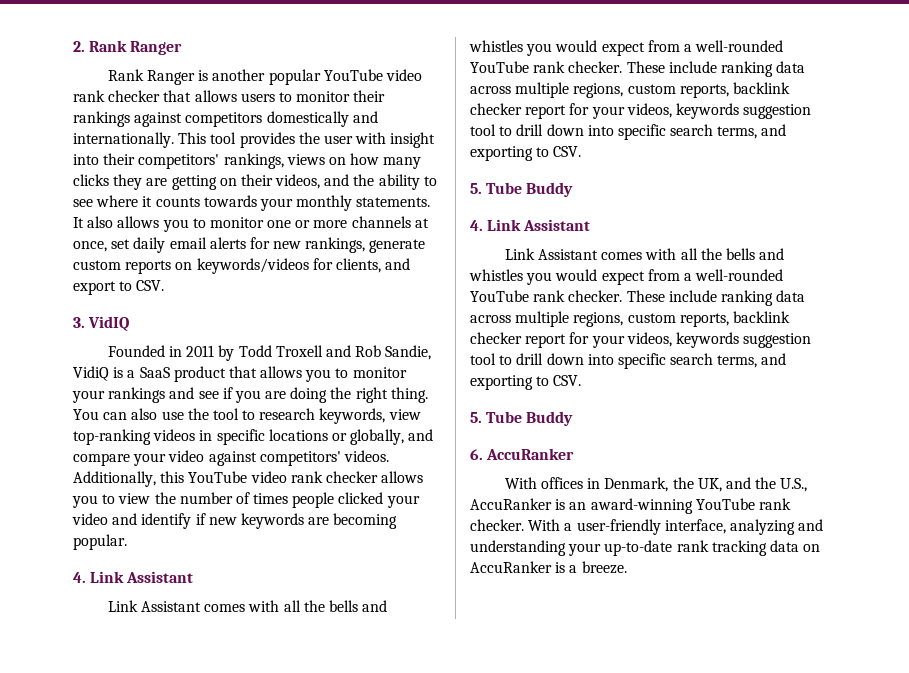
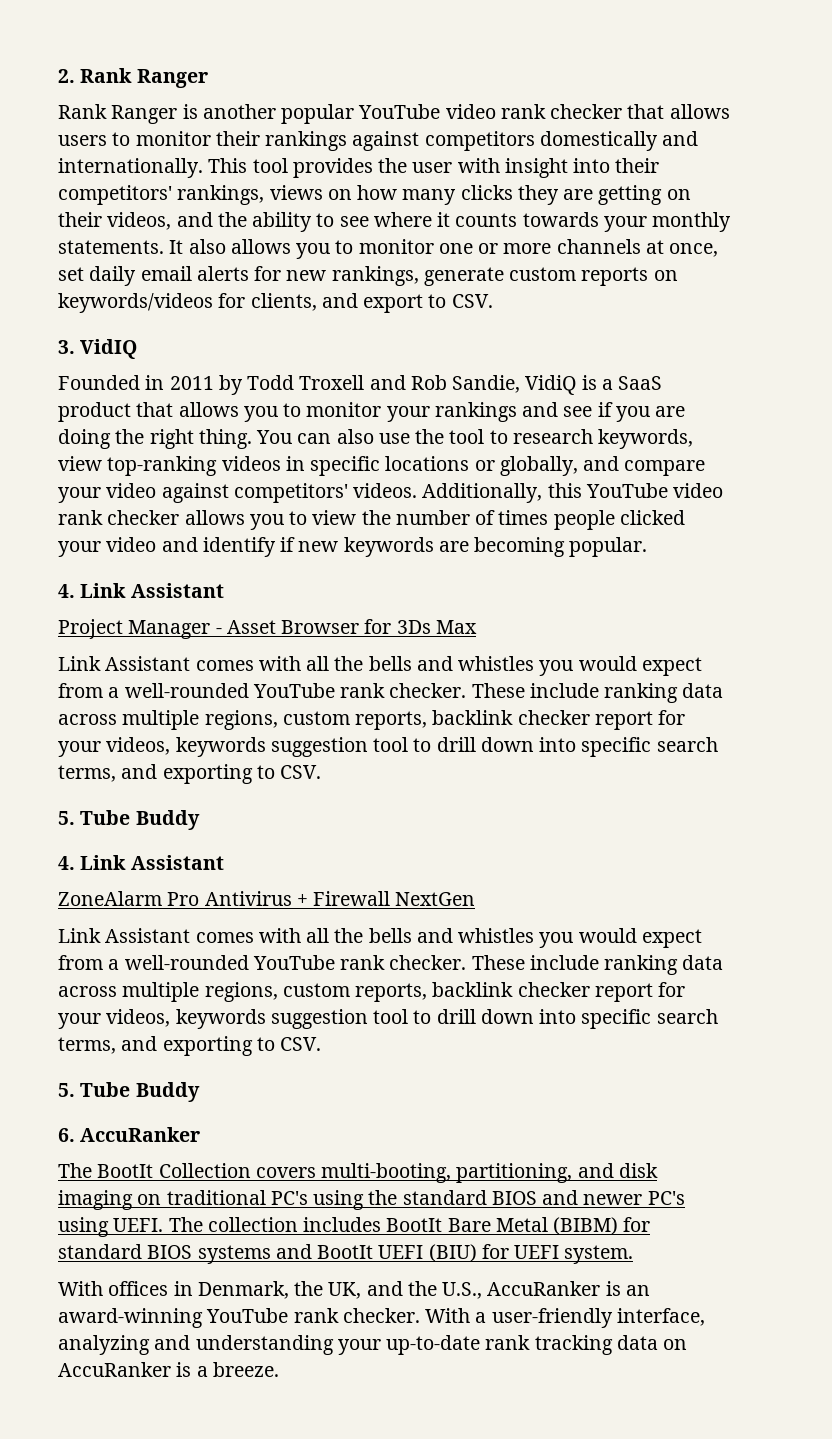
(194, 577) none -> [58,619,477,639] // Project Manager - Asset Browser for 3Ds Max
(591, 225) none -> [58,891,476,906] // ZoneAlarm Pro Antivirus + Firewall NextGen
(575, 454) none -> [58,1163,658,1183] [58,1190,685,1210] [58,1217,651,1237] [58,1244,634,1264] // The BootIt Collection covers multi-booting, partitioning, and disk imaging on traditional PC's using the standard BIOS and newer PC's using UEFI. The collection includes BootIt Bare Metal (BIBM) for standard BIOS systems and BootIt UEFI (BIU) for UEFI system.

